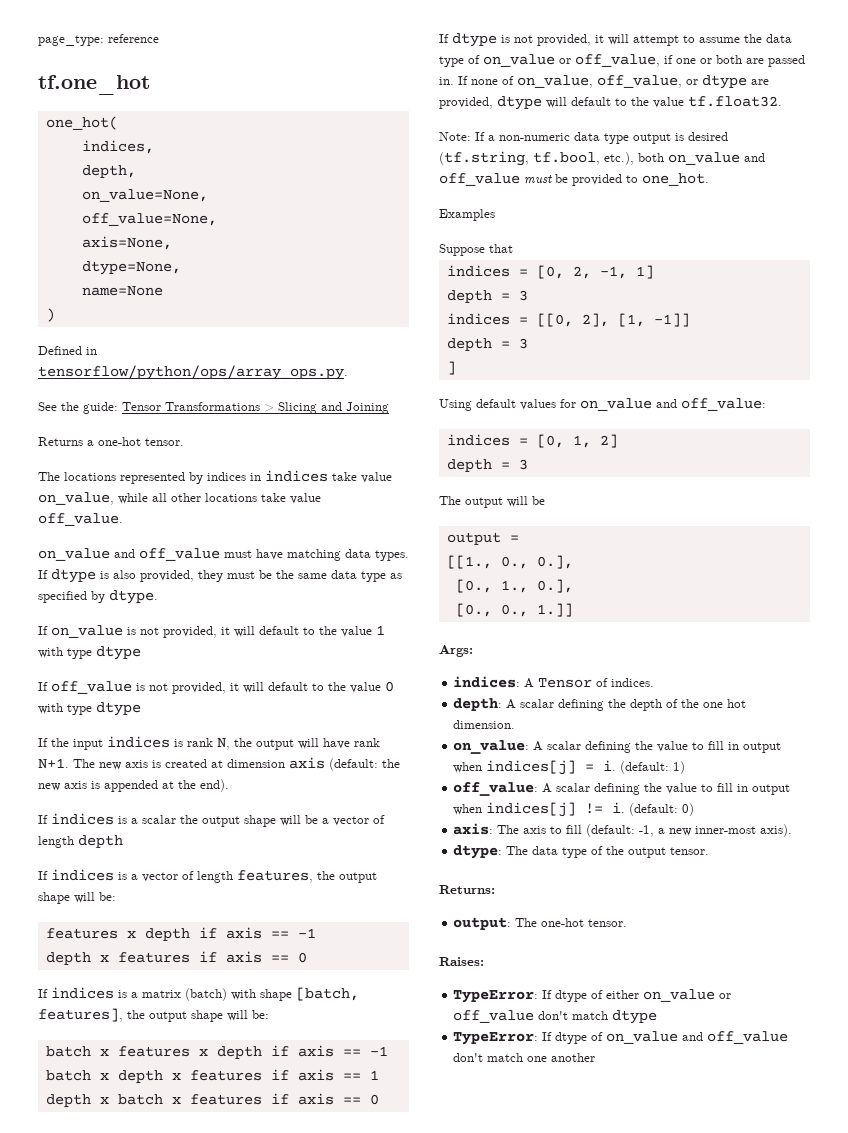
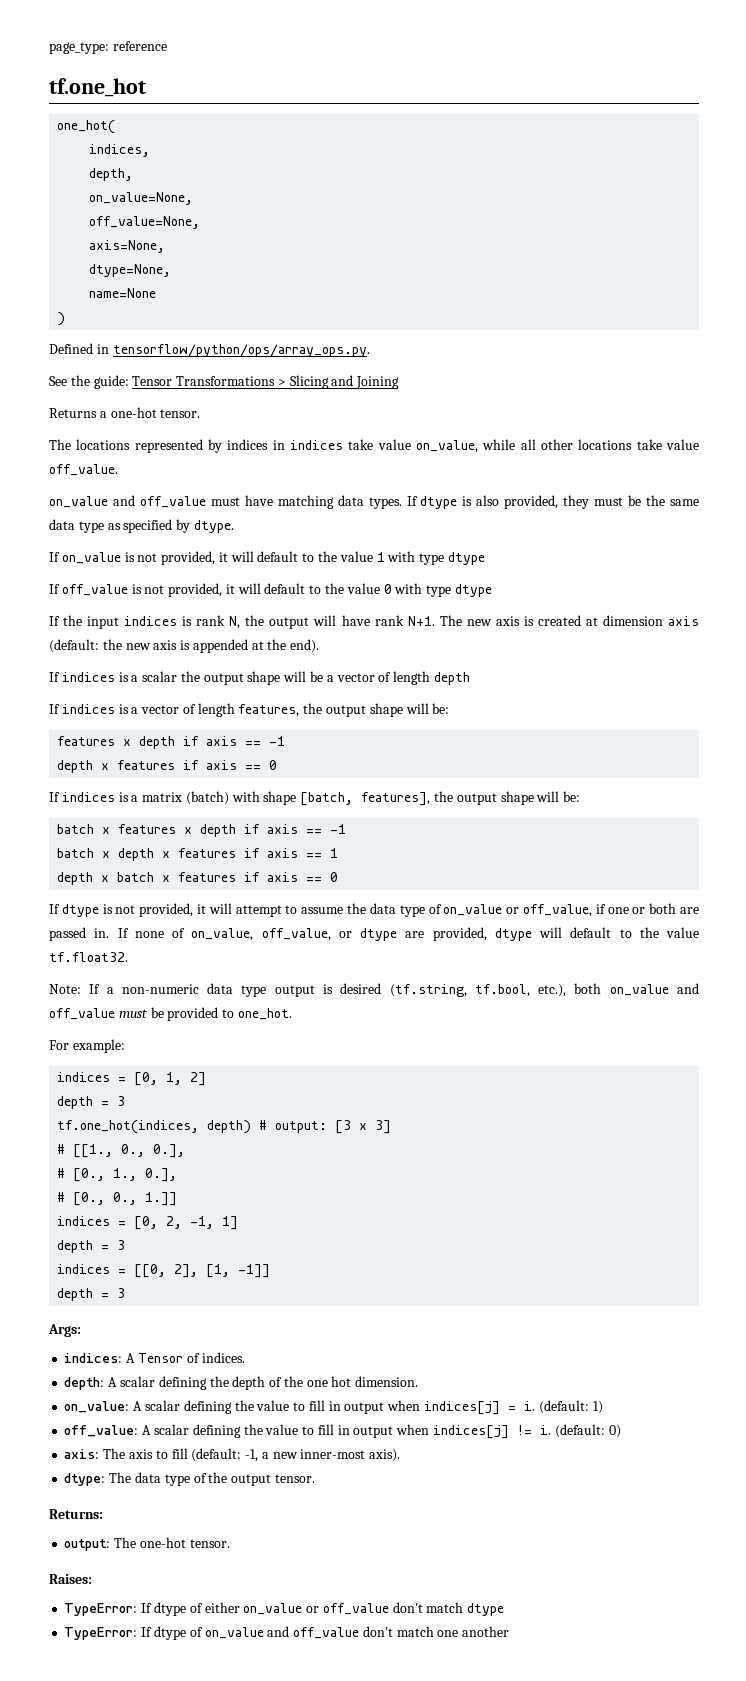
[439,209,495,221] [439,244,513,256] Examples // Suppose that -> [49,1039,125,1053] [57,1072,207,1086] [57,1096,126,1109] [57,1120,392,1134] [57,1144,186,1158] [57,1168,178,1182] [57,1192,178,1206] For example: // indices = [0, 1, 2] // depth = 3 // tf.one_hot(indices, depth) # output: [3 x 3] // # [[1., 0., 0.], // # [0., 1., 0.], // # [0., 0., 1.]]
[446,361,456,375] [439,398,766,411] [446,434,618,448] [446,459,528,472] [439,496,545,508] [446,532,519,545] [446,555,573,569] [455,579,573,593] [455,603,573,617] // ] // Using default values for on_value and off_value: // indices = [0, 1, 2] // depth = 3 // The output will be // output = // [[1., 0., 0.], // [0., 1., 0.], // [0., 0., 1.]] -> (126, 1293) none

